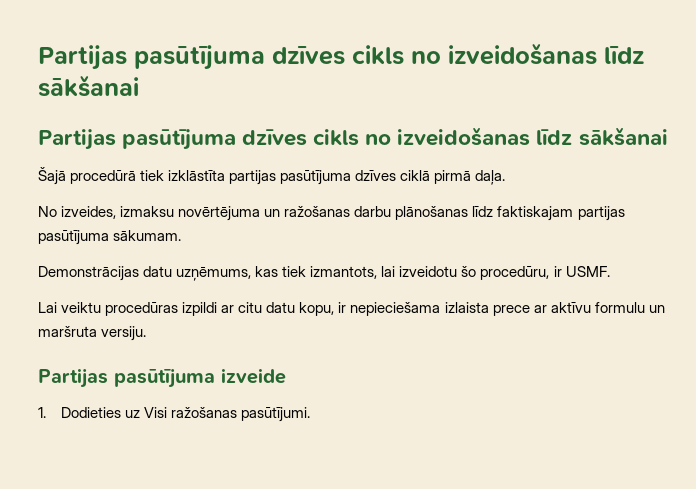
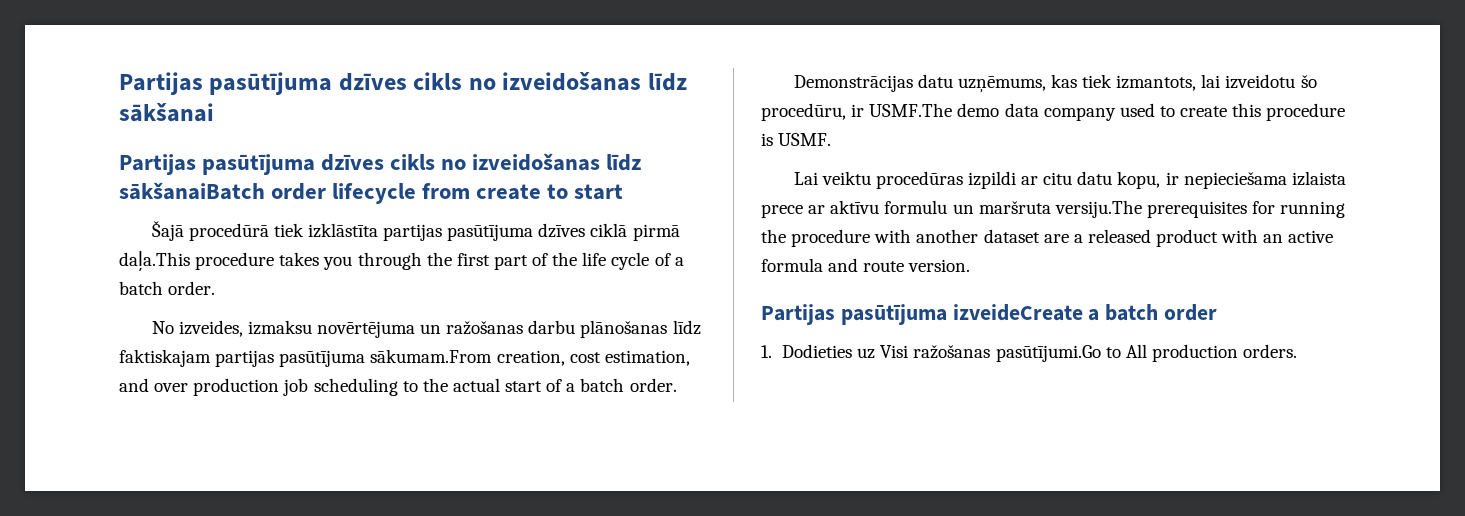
[578,127,668,146] sākšanai -> [119,182,624,204] sākšanaiBatch order lifecycle from create to start
[475,170,506,185] daļa. -> [119,251,684,271] [119,281,216,295] daļa.This procedure takes you through the first part of the life cycle of a batch order.
[113,230,182,241] sākumam. -> [370,349,690,366] [119,378,677,396] sākumam.From creation, cost estimation, and over production job scheduling to the actual start of a batch order.
(562, 271) none -> [869,103,1346,121] [761,133,773,146] USMF.The demo data company used to create this procedure is
[101,326,147,341] [38,368,286,388] versiju. // Partijas pasūtījuma izveide -> [1054,200,1346,218] [761,229,1334,247] [761,258,971,272] [761,304,1218,325] versiju.The prerequisites for running the procedure with another dataset are a released product with an active formula and route version. // Partijas pasūtījuma izveideCreate a batch order
[241,407,311,422] pasūtījumi. -> [995,344,1298,362] pasūtījumi.Go to All production orders.

